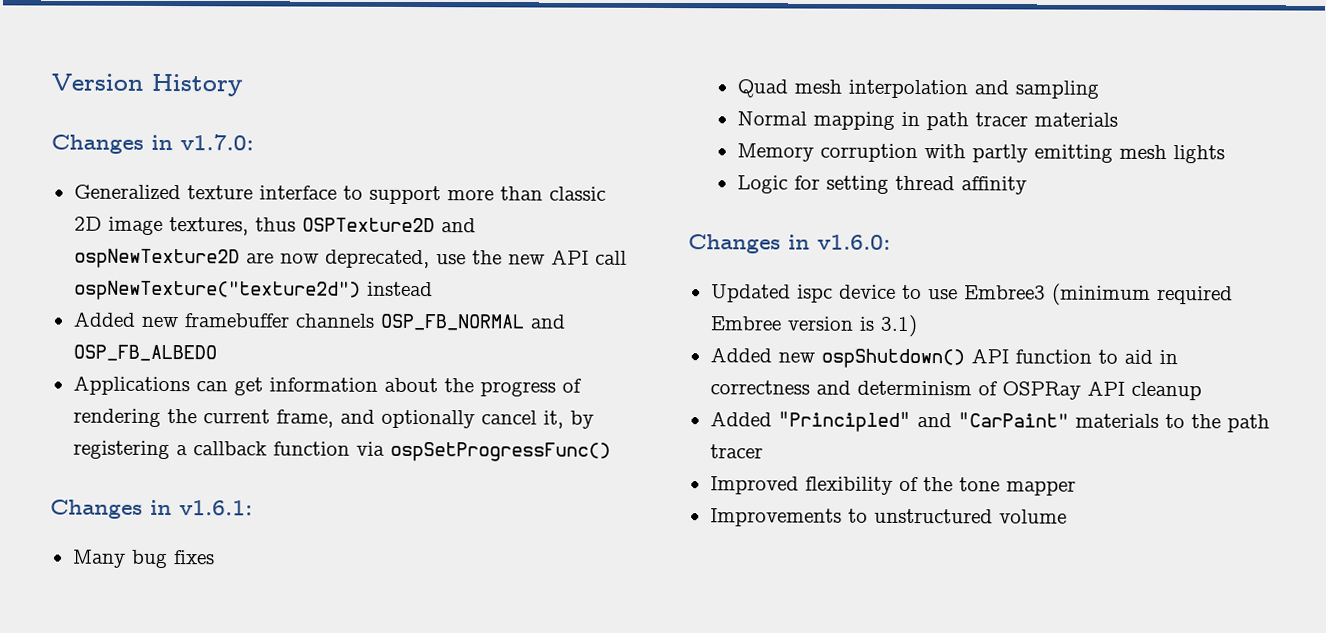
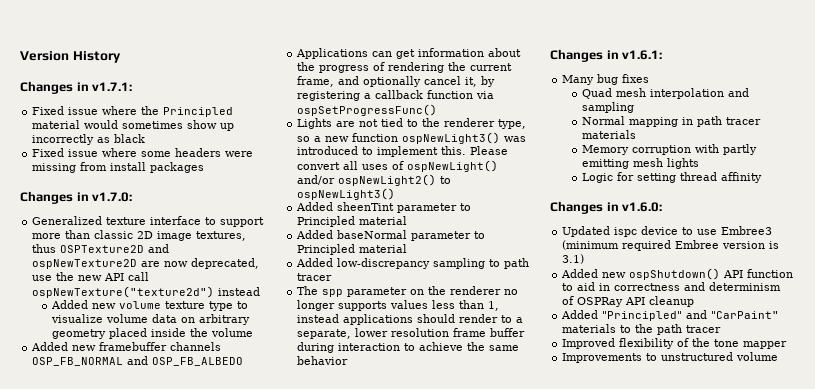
(243, 85) none -> [20,81,133,94] [32,106,234,117] [32,120,235,131] [32,134,146,145] [32,148,254,157] [32,162,205,173] // Changes in v1.7.1: // Fixed issue where the Principled material would sometimes show up incorrectly as black // Fixed issue where some headers were missing from install packages
(433, 289) none -> [51,300,249,311] [51,314,251,325] [52,328,254,339] // Added new volume texture type to visualize volume data on arbitrary geometry placed inside the volume
(611, 451) none -> [297,118,527,129] [297,132,527,144] [297,146,509,157] [297,160,499,172] [297,174,452,186] [297,188,396,200] [296,202,472,213] [297,216,408,227] [296,230,486,241] [297,244,408,255] [296,258,530,269] [297,273,333,281] [297,286,519,297] [297,300,500,311] [297,314,524,325] [297,328,526,339] [297,342,520,353] [297,356,349,365] // Lights are not tied to the renderer type, so a new function ospNewLight3() was introduced to implement this. Please convert all uses of ospNewLight() and/or ospNewLight2() to ospNewLight3() // Added sheenTint parameter to Principled material // Added baseNormal parameter to Principled material // Added low-discrepancy sampling to path tracer // The spp parameter on the renderer no longer supports values less than 1, instead applications should render to a separate, lower resolution frame buffer during interaction to achieve the same behavior

